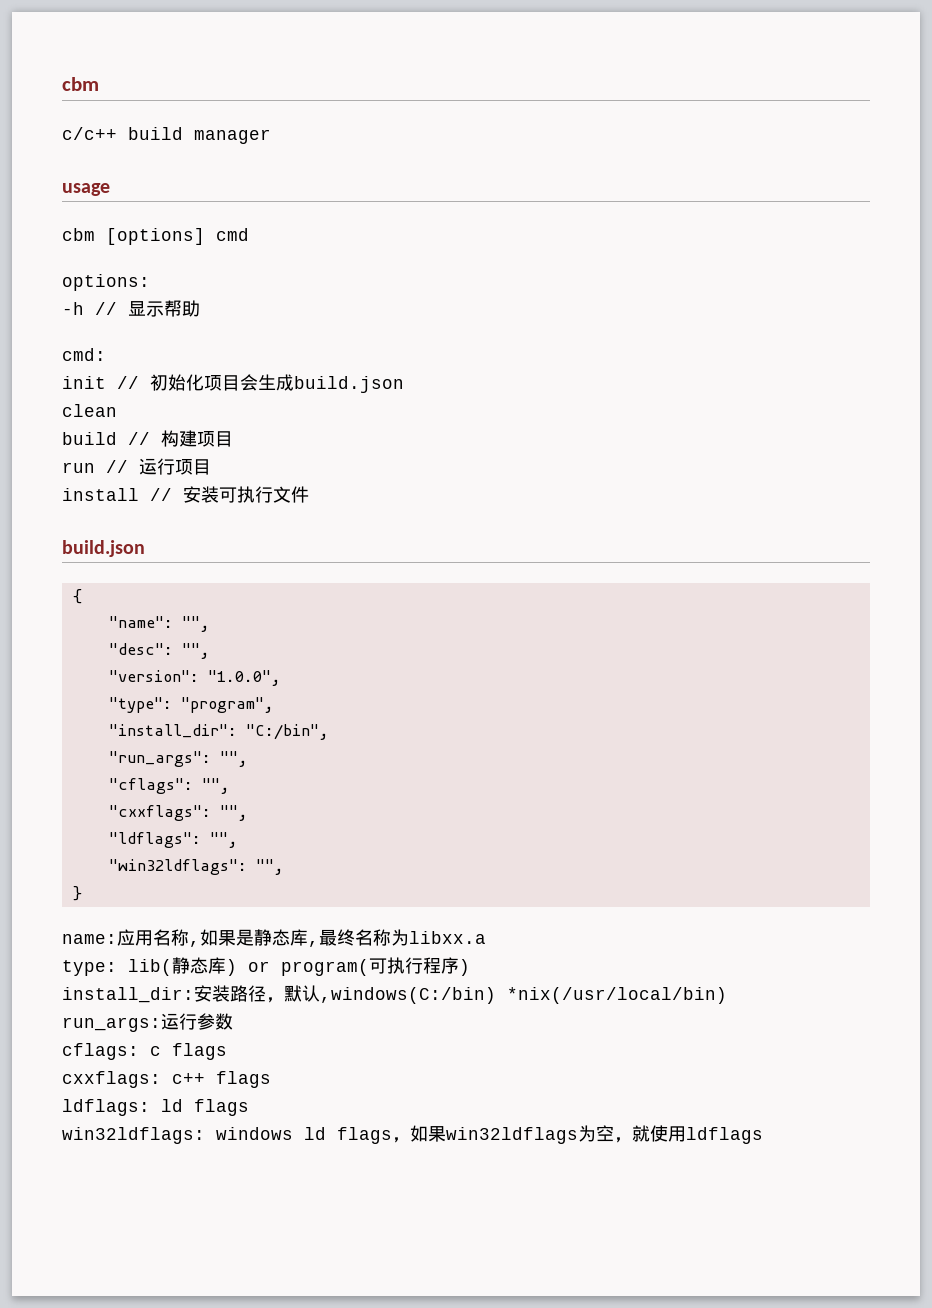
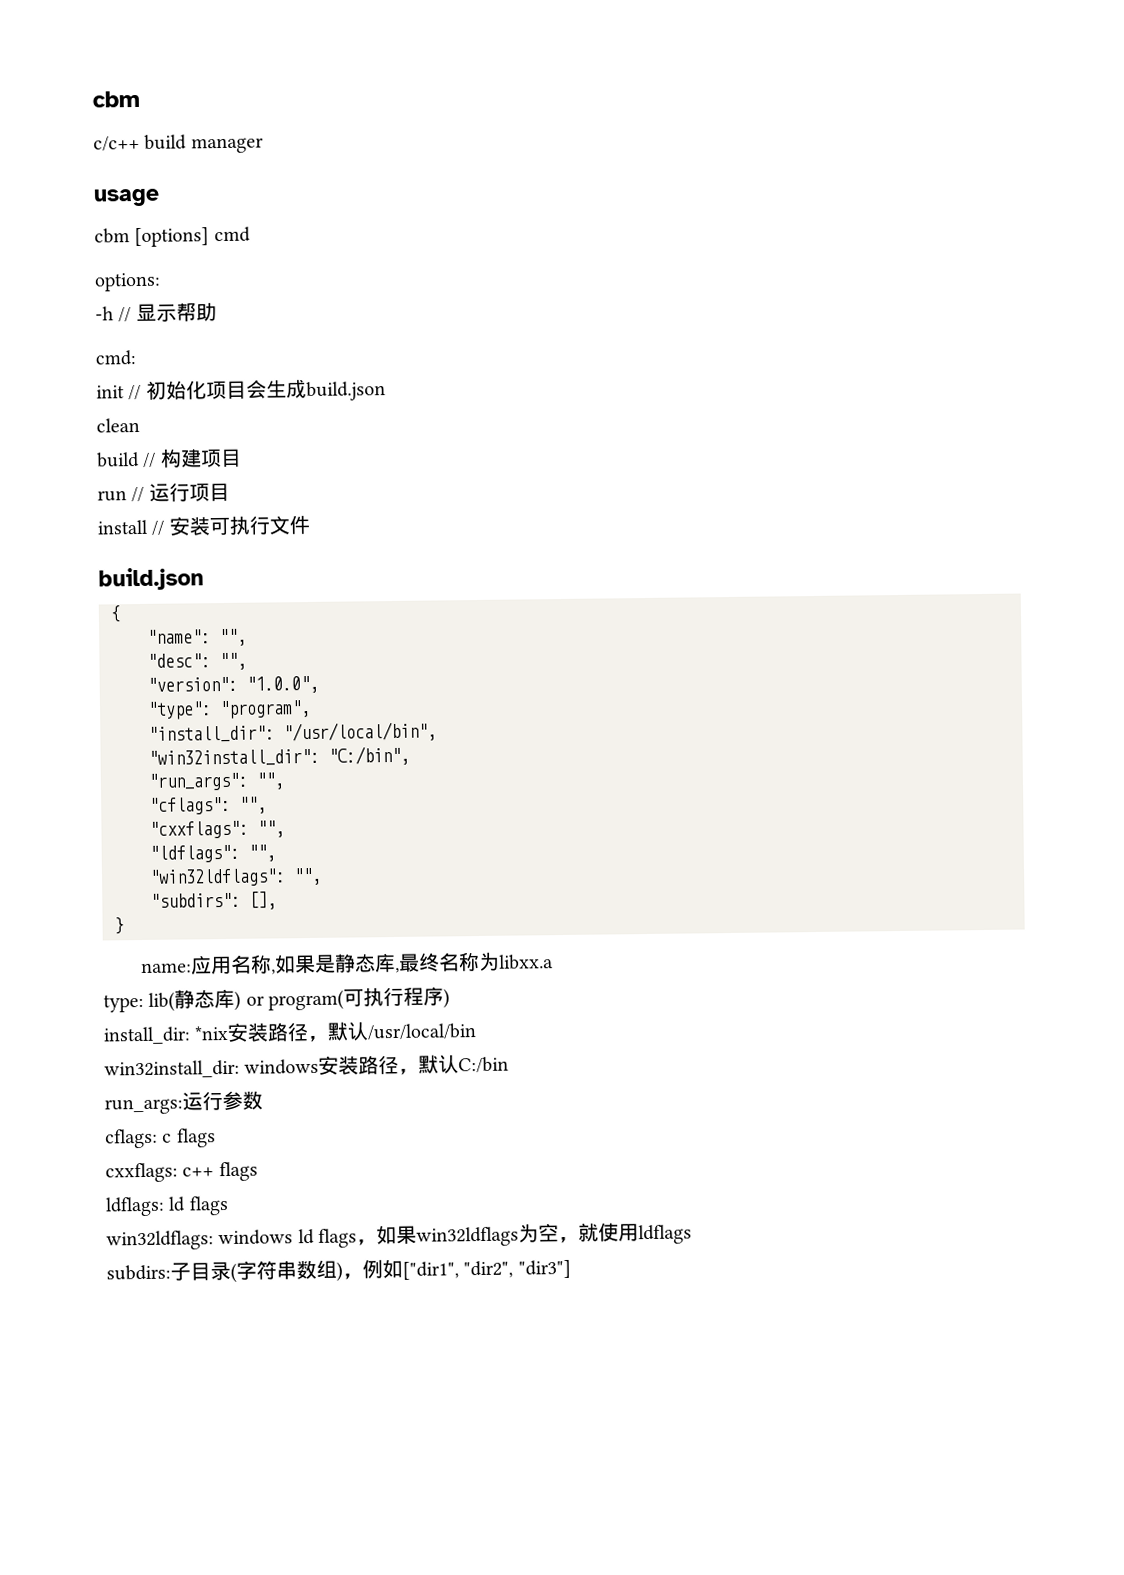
(237, 731) none -> [283,721,437,743] [148,748,320,767] "/usr/local/bin", // "win32install_dir":
(284, 867) none -> [150,891,277,910] // "subdirs": [],
[194,985,727,1004] 安装路径，默认,windows(C:/bin) *nix(/usr/local/bin) -> [194,1021,477,1043] [104,1054,510,1079] *nix安装路径，默认/usr/local/bin // win32install_dir: windows安装路径，默认C:/bin
(763, 1135) none -> [106,1258,571,1283] // subdirs:子目录(字符串数组)，例如["dir1", "dir2", "dir3"]

